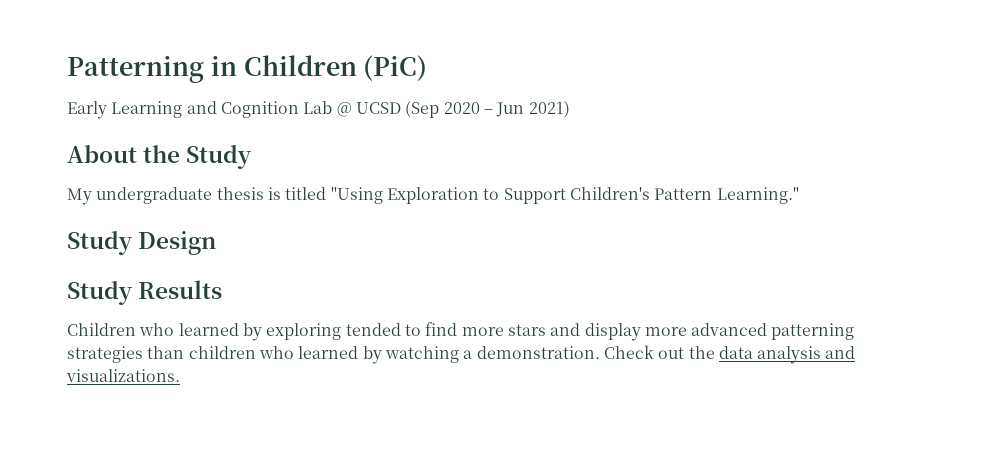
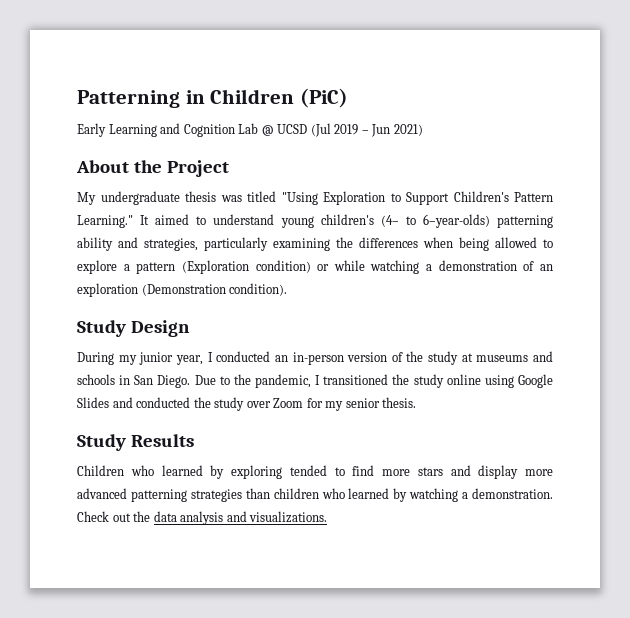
[405,101,480,118] (Sep 2020 -> [310,123,359,137] (Jul 2019
[186,145,253,169] Study -> [166,160,229,177] Project
[267,187,281,200] is -> [220,195,242,202] was
[67,231,217,255] // Study Design -> [140,214,553,228] [77,237,553,251] [77,260,553,274] [77,283,288,297] [77,320,190,337] [77,351,554,365] [77,374,553,388] [77,397,417,411] It aimed to understand young children's (4– to 6–year-olds) patterning ability and strategies, particularly examining the differences when being allowed to explore a pattern (Exploration condition) or while watching a demonstration of an exploration (Demonstration condition). // Study Design // During my junior year, I conducted an in-person version of the study at museums and schools in San Diego. Due to the pandemic, I transitioned the study online using Google Slides and conducted the study over Zoom for my senior thesis.

